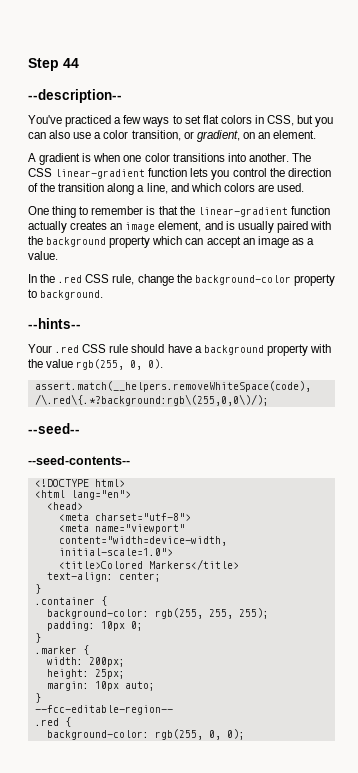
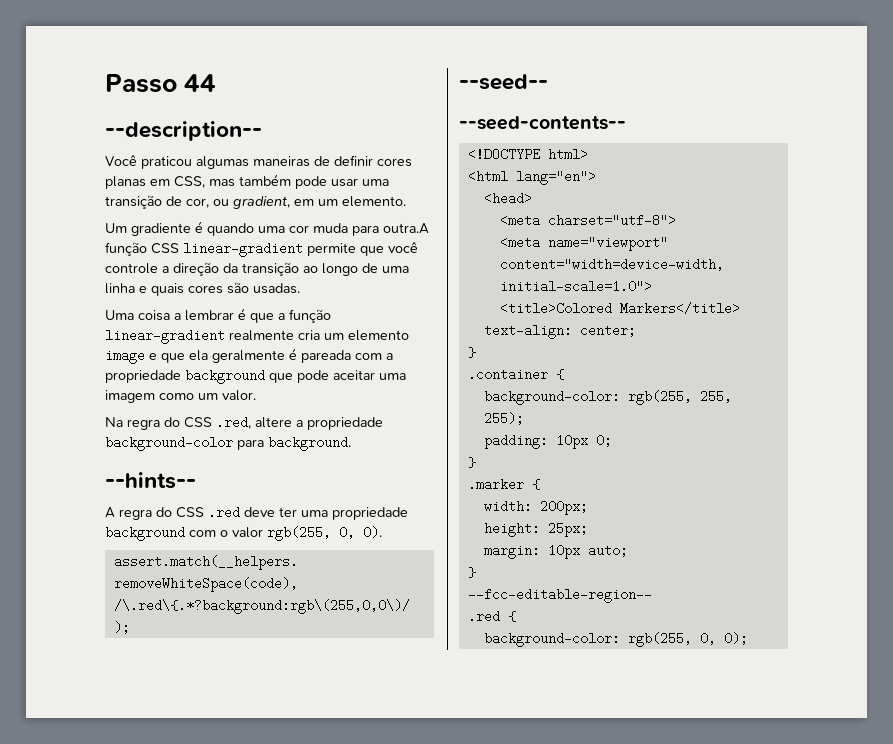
[28,58,59,71] Step -> [105,74,177,93] Passo
[28,115,334,127] [28,130,317,142] [28,153,311,165] [28,168,331,180] [28,183,305,195] [28,206,330,218] [28,221,331,233] [28,236,314,248] [28,251,58,260] [28,274,335,286] [28,289,104,300] [28,318,81,329] [28,344,331,356] [28,359,74,368] You've practiced a few ways to set flat colors in CSS, but you can also use a color transition, or gradient, on an element. // A gradient is when one color transitions into another. The CSS linear-gradient function lets you control the direction of the transition along a line, and which colors are used. // One thing to remember is that the linear-gradient function actually creates an image element, and is usually paired with the background property which can accept an image as a value. // In the .red CSS rule, change the background-color property to background. // --hints-- // Your .red CSS rule should have a background property with the value -> [105,155,412,169] [105,174,389,189] [105,195,406,209] [105,221,429,236] [105,242,418,257] [105,262,409,276] [105,282,300,296] [105,308,331,323] [105,329,409,344] [105,348,393,364] [105,369,406,384] [105,390,256,403] [105,416,383,430] [105,436,351,451] [105,472,196,489] [105,506,408,520] [105,526,263,541] Você praticou algumas maneiras de definir cores planas em CSS, mas também pode usar uma transição de cor, ou gradient, em um elemento. // Um gradiente é quando uma cor muda para outra.A função CSS linear-gradient permite que você controle a direção da transição ao longo de uma linha e quais cores são usadas. // Uma coisa a lembrar é que a função linear-gradient realmente cria um elemento image e que ela geralmente é pareada com a propriedade background que pode aceitar uma imagem como um valor. // Na regra do CSS .red, altere a propriedade background-color para background. // --hints-- // A regra do CSS .red deve ter uma propriedade background com o valor

